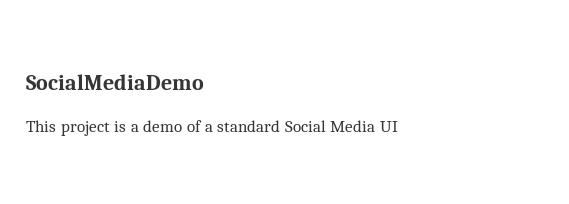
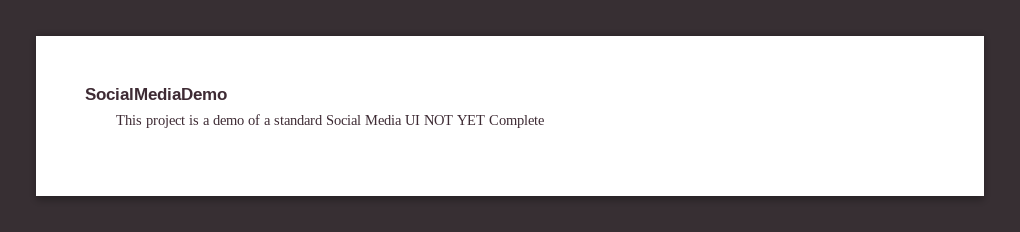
(398, 126) none -> [424,115,545,128] NOT YET Complete

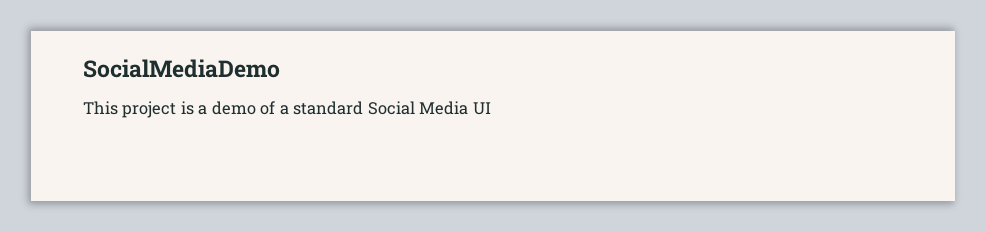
[424,115,545,128] NOT YET Complete -> (491, 108) none

